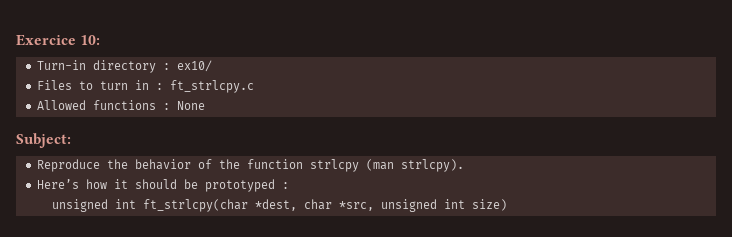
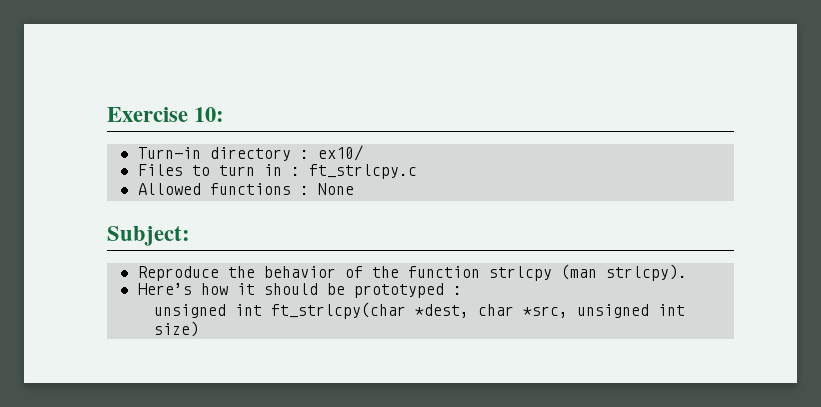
[16,34,76,46] Exercice -> [107,107,188,122] Exercise

